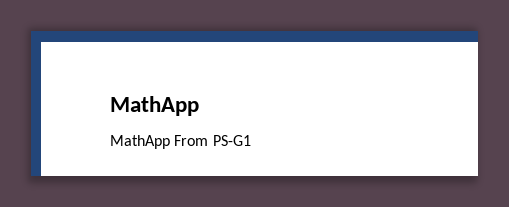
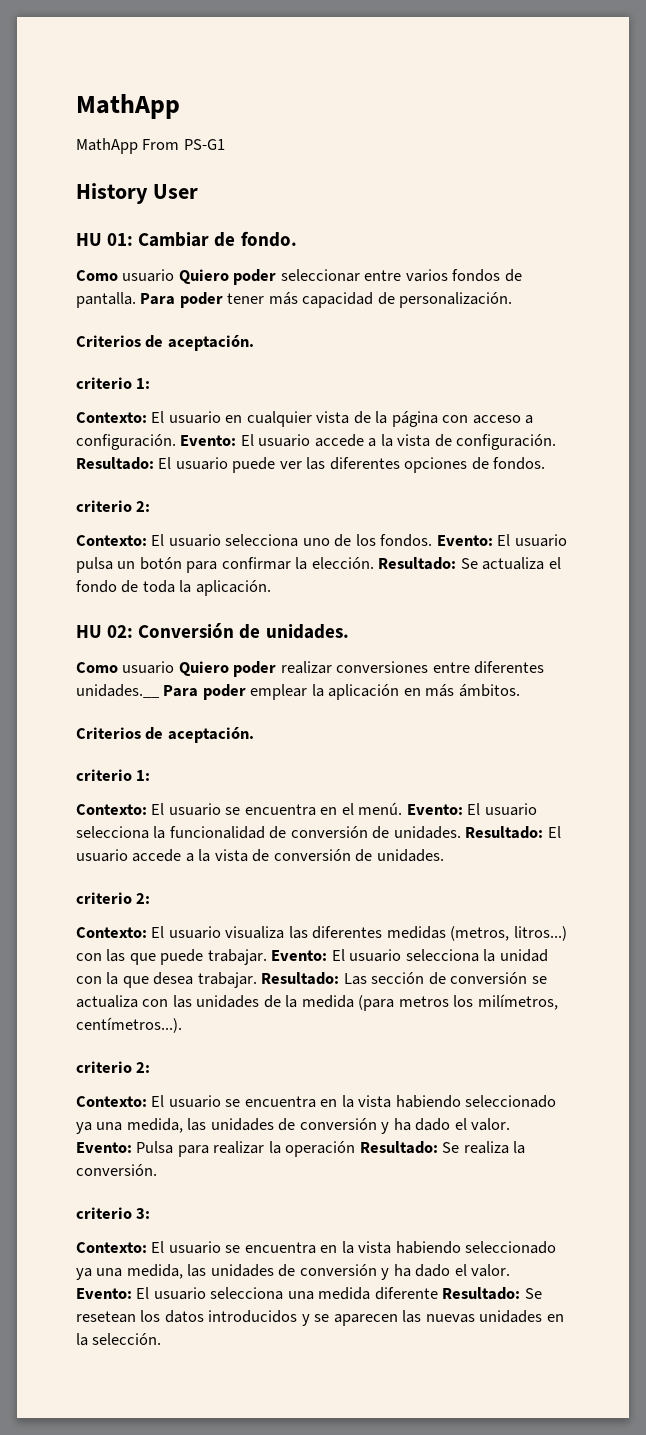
(251, 140) none -> [76,183,198,204] [76,231,297,247] [76,269,522,285] [76,292,513,308] [76,335,254,351] [76,377,151,389] [76,411,534,427] [76,434,557,450] [76,457,546,473] [76,500,151,512] [76,534,567,547] [76,557,561,573] [76,580,271,596] [76,623,349,639] [76,661,545,677] [76,684,520,700] [76,727,254,743] [76,769,151,781] [76,802,537,816] [76,826,561,839] [76,849,444,862] [76,892,151,904] [76,926,567,941] [76,949,548,965] [76,972,547,988] [76,994,558,1011] [76,1017,182,1033] [76,1061,151,1073] [76,1095,557,1108] [76,1118,511,1134] [76,1141,526,1157] [76,1164,157,1176] [76,1207,151,1219] [76,1241,557,1254] [76,1264,511,1280] [76,1287,542,1300] [76,1310,564,1326] [76,1333,162,1346] // History User // HU 01: Cambiar de fondo. // Como usuario Quiero poder seleccionar entre varios fondos de pantalla. Para poder tener más capacidad de personalización. // Criterios de aceptación. // criterio 1: // Contexto: El usuario en cualquier vista de la página con acceso a configuración. Evento: El usuario accede a la vista de configuración. Resultado: El usuario puede ver las diferentes opciones de fondos. // criterio 2: // Contexto: El usuario selecciona uno de los fondos. Evento: El usuario pulsa un botón para confirmar la elección. Resultado: Se actualiza el fondo de toda la aplicación. // HU 02: Conversión de unidades. // Como usuario Quiero poder realizar conversiones entre diferentes unidades.__ Para poder emplear la aplicación en más ámbitos. // Criterios de aceptación. // criterio 1: // Contexto: El usuario se encuentra en el menú. Evento: El usuario selecciona la funcionalidad de conversión de unidades. Resultado: El usuario accede a la vista de conversión de unidades. // criterio 2: // Contexto: El usuario visualiza las diferentes medidas (metros, litros...) con las que puede trabajar. Evento: El usuario selecciona la unidad con la que desea trabajar. Resultado: Las sección de conversión se actualiza con las unidades de la medida (para metros los milímetros, centímetros...). // criterio 2: // Contexto: El usuario se encuentra en la vista habiendo seleccionado ya una medida, las unidades de conversión y ha dado el valor. Evento: Pulsa para realizar la operación Resultado: Se realiza la conversión. // criterio 3: // Contexto: El usuario se encuentra en la vista habiendo seleccionado ya una medida, las unidades de conversión y ha dado el valor. Evento: El usuario selecciona una medida diferente Resultado: Se resetean los datos introducidos y se aparecen las nuevas unidades en la selección.

